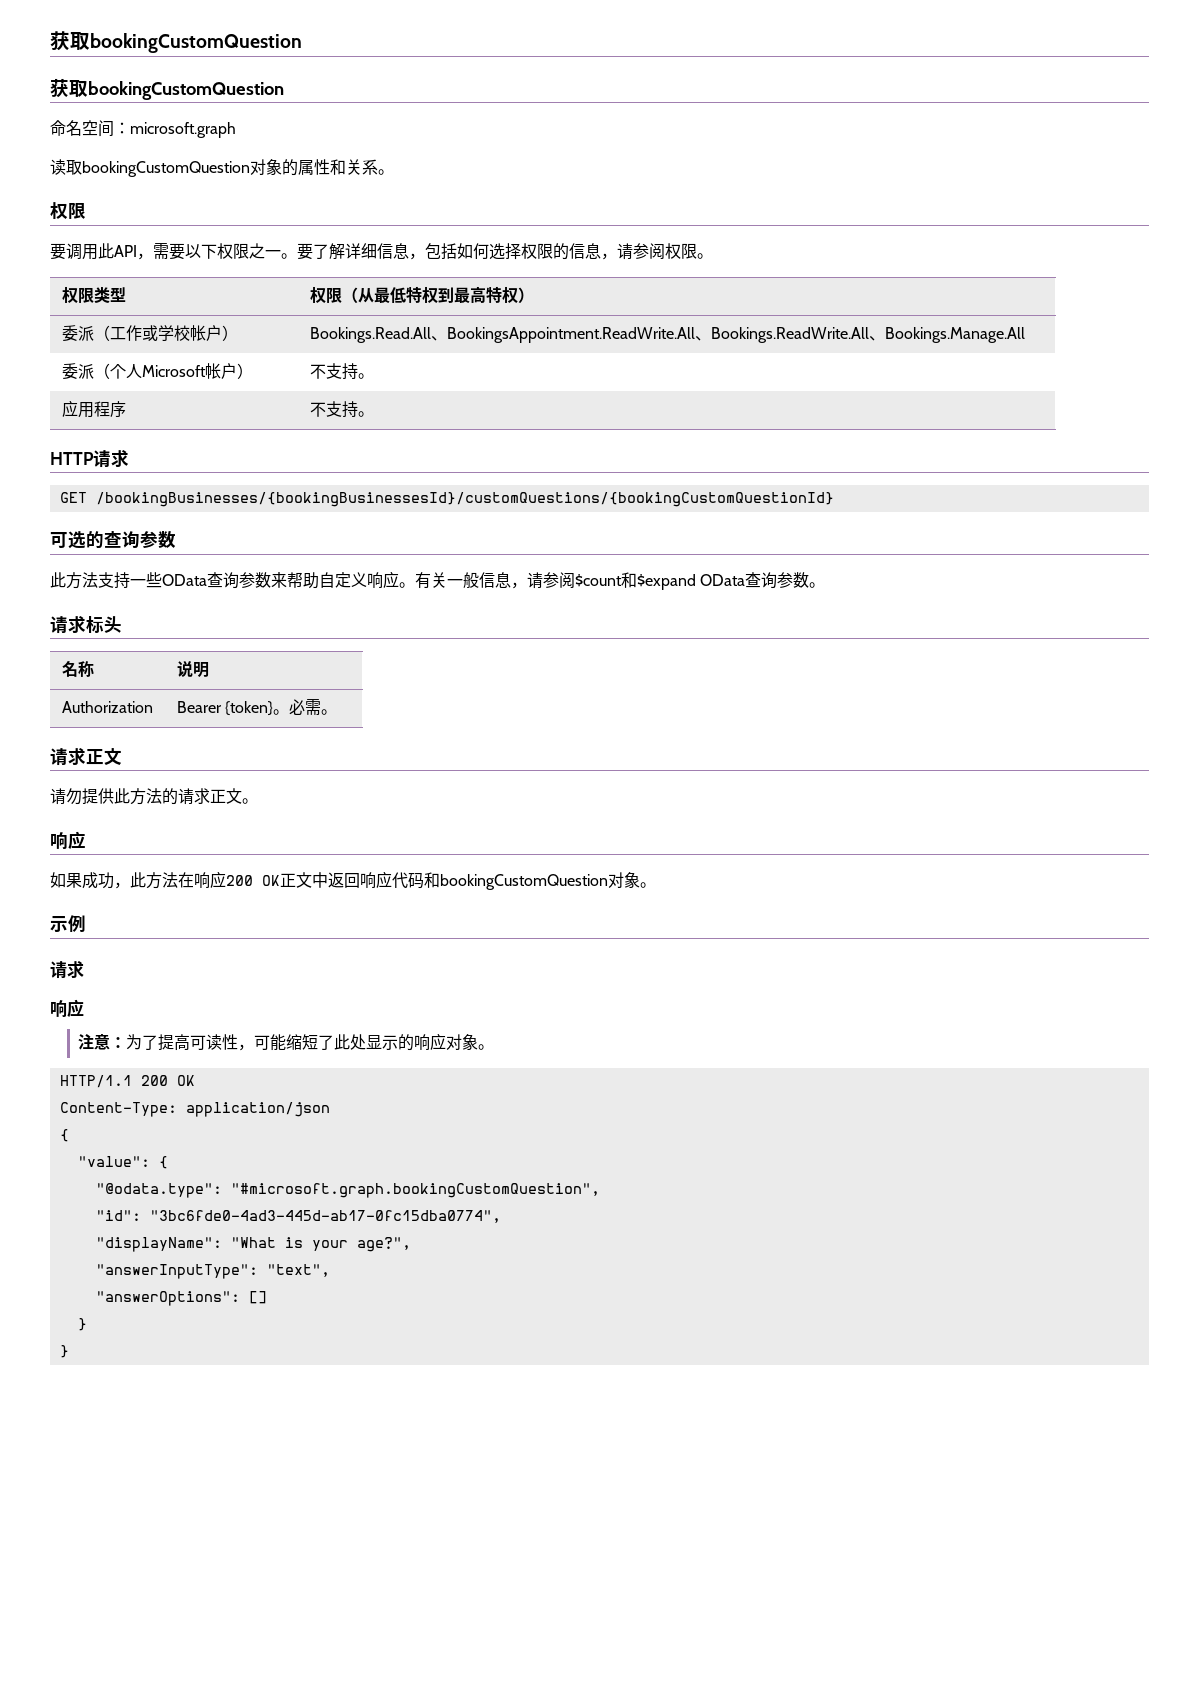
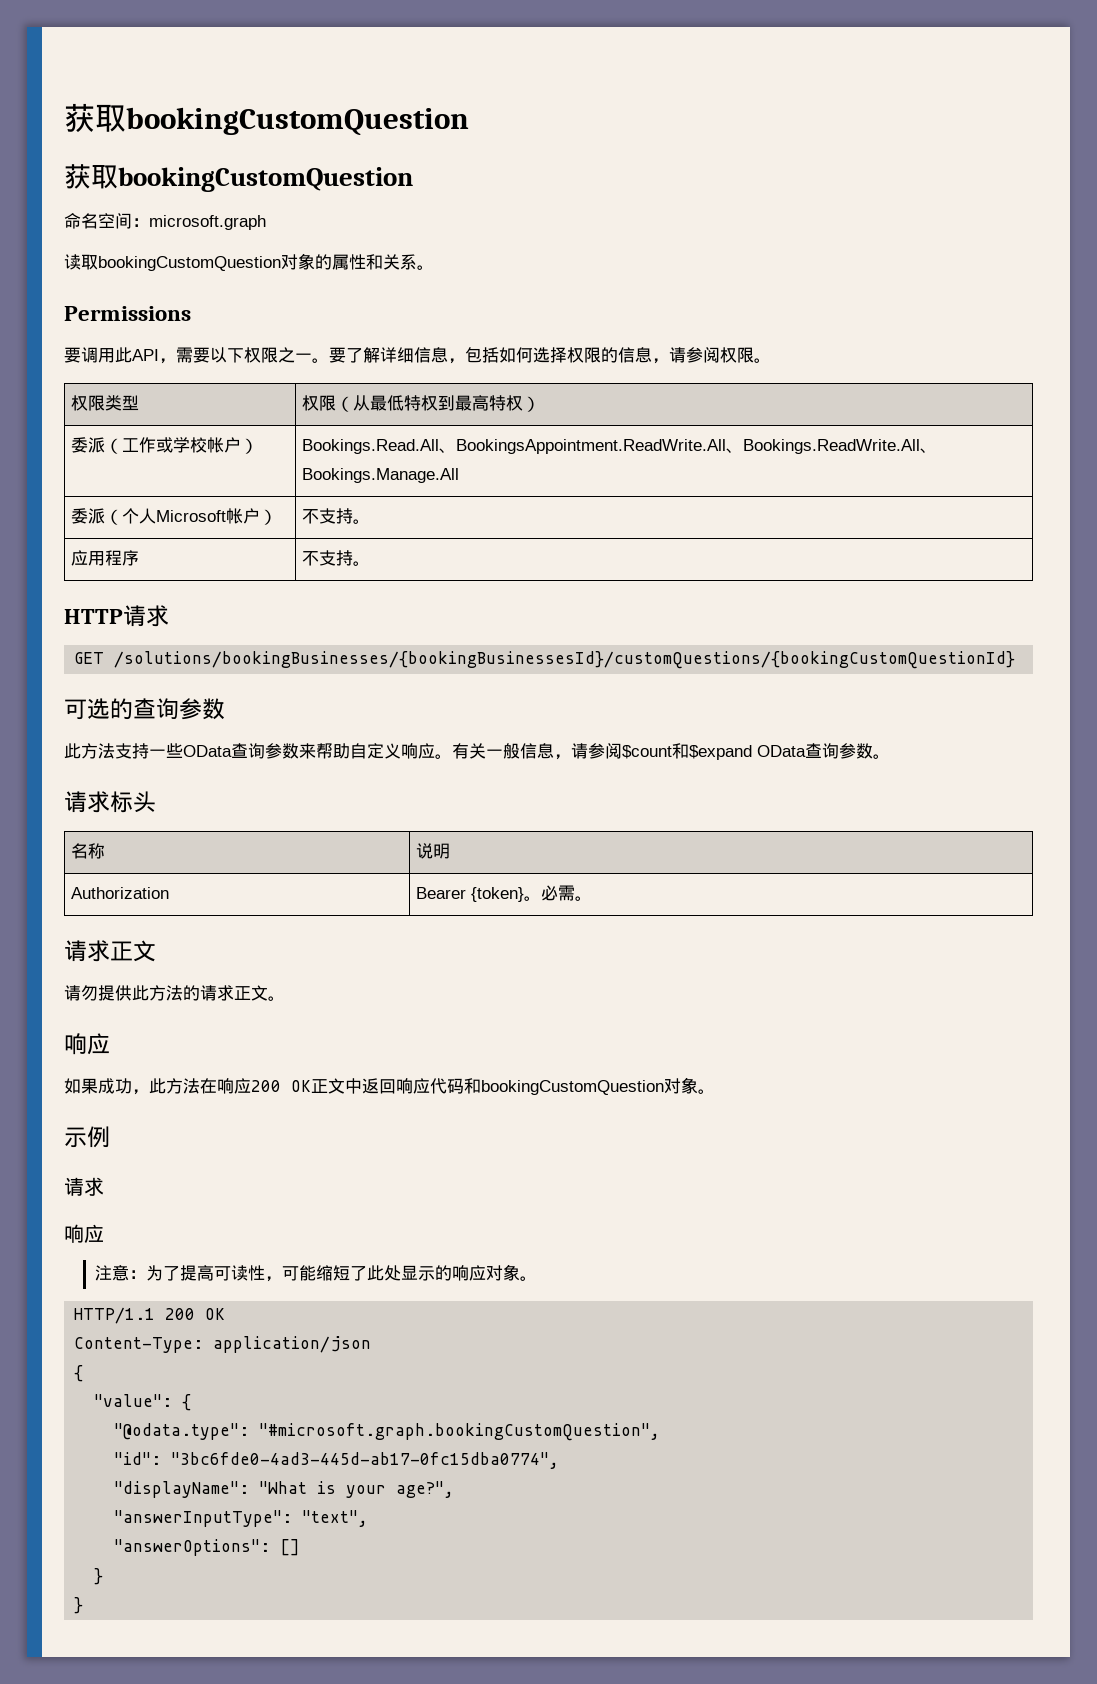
[50,202,86,219] 权限 -> [64,306,191,321] Permissions
[95,492,834,507] /bookingBusinesses/{bookingBusinessesId}/customQuestions/{bookingCustomQuestionId} -> [114,651,1016,669] /solutions/bookingBusinesses/{bookingBusinessesId}/customQuestions/{bookingCustomQuestionId}

